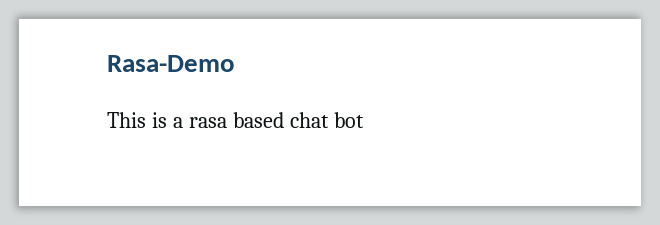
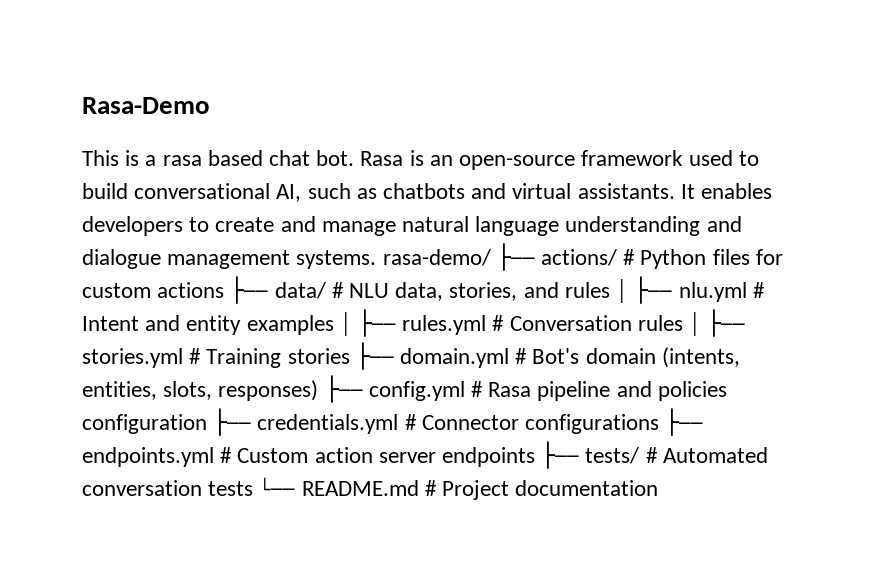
[333,112,364,128] bot -> [316,150,759,170] [82,183,773,202] [82,216,742,236] [82,243,783,271] [82,276,765,304] [82,309,746,337] [82,342,740,370] [82,375,727,403] [82,408,704,436] [82,441,768,469] [82,477,659,500] bot. Rasa is an open-source framework used to build conversational AI, such as chatbots and virtual assistants. It enables developers to create and manage natural language understanding and dialogue management systems. rasa-demo/ ├── actions/ # Python files for custom actions ├── data/ # NLU data, stories, and rules │ ├── nlu.yml # Intent and entity examples │ ├── rules.yml # Conversation rules │ ├── stories.yml # Training stories ├── domain.yml # Bot's domain (intents, entities, slots, responses) ├── config.yml # Rasa pipeline and policies configuration ├── credentials.yml # Connector configurations ├── endpoints.yml # Custom action server endpoints ├── tests/ # Automated conversation tests └── README.md # Project documentation

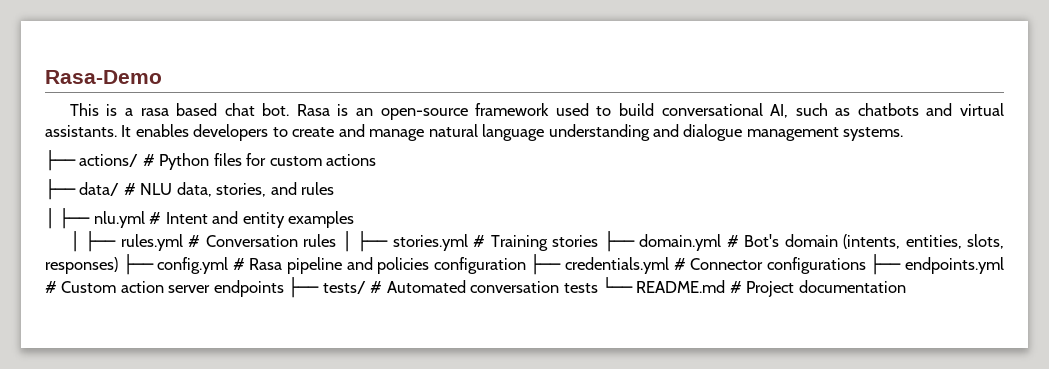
[382,249,491,266] rasa-demo/ -> (904, 134) //
(225, 290) none -> (377, 160) //
(610, 290) none -> (335, 188) //
(334, 325) none -> (355, 219) //

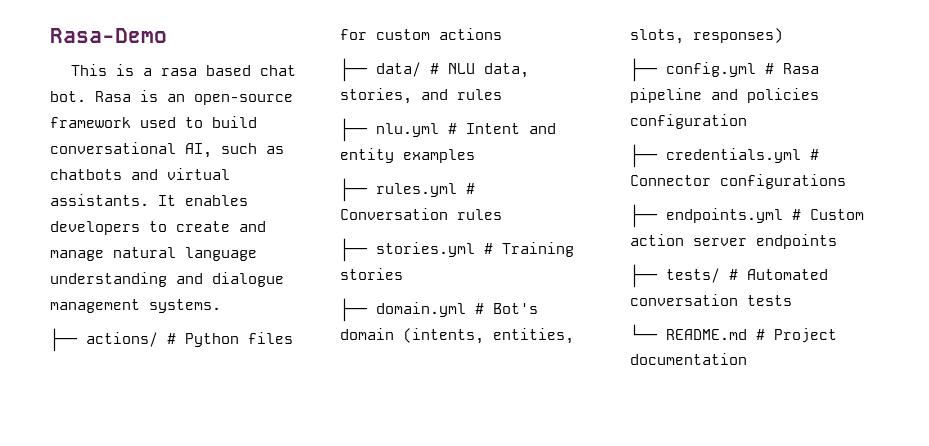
[45,208,55,229] │ -> (502, 94) none
[69,231,80,252] │ -> (475, 156) none
[341,231,352,252] │ -> (502, 214) //
(599, 241) none -> (403, 274) //
(118, 265) none -> (783, 35) //
(526, 265) none -> (747, 121) //
(866, 265) none -> (846, 181) //
(284, 288) none -> (837, 241) //
(598, 288) none -> (792, 300) //

